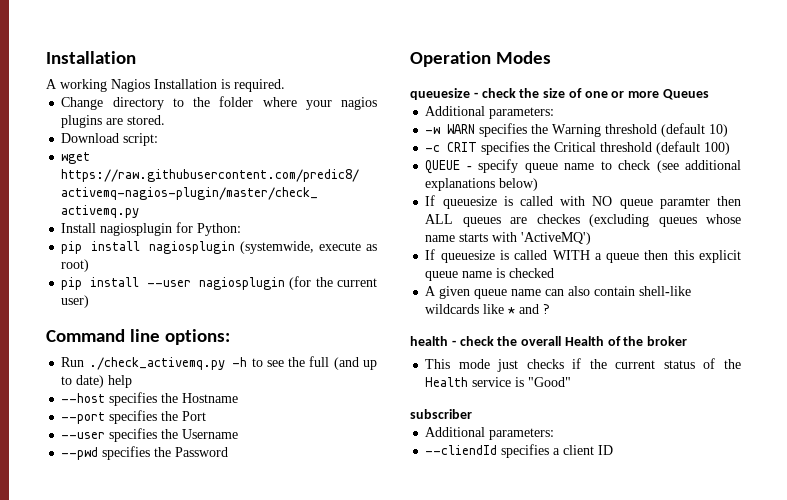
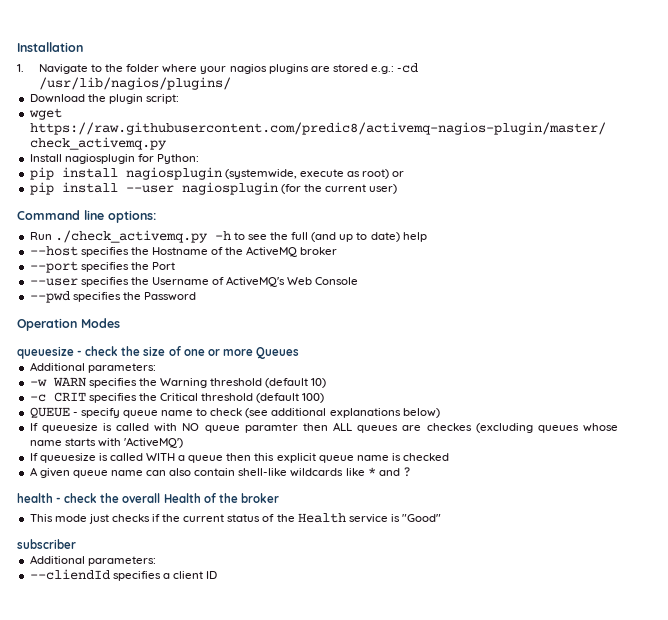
[46,79,285,92] [61,97,164,110] A working Nagios Installation is required. // Change directory -> [17,64,88,74] 1. Navigate
[127,115,166,125] stored. -> [332,63,419,74] [38,77,231,90] stored e.g.: -cd /usr/lib/nagios/plugins/
(120, 138) none -> [87,94,143,104] the plugin
(90, 265) none -> [392,171,405,177] or
(239, 398) none -> [211,246,338,257] of the ActiveMQ broker
(239, 434) none -> [212,276,359,287] of ActiveMQ's Web Console

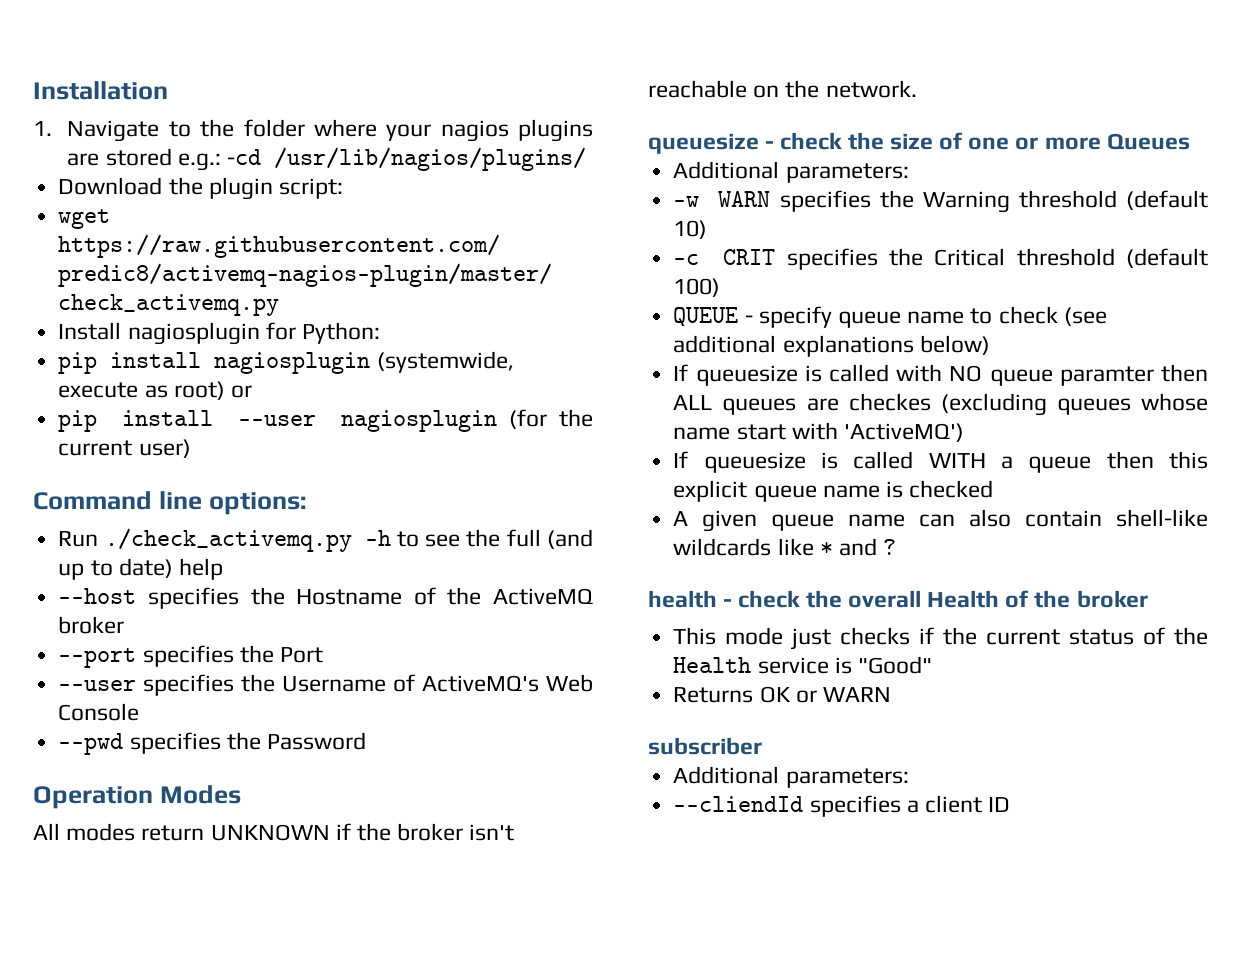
(120, 323) none -> [33,823,515,841] [648,80,917,98] // All modes return UNKNOWN if the broker isn't reachable on the network.
[64,438,96,446] starts -> [736,424,786,440] start
(442, 518) none -> [673,686,891,703] // Returns OK or WARN

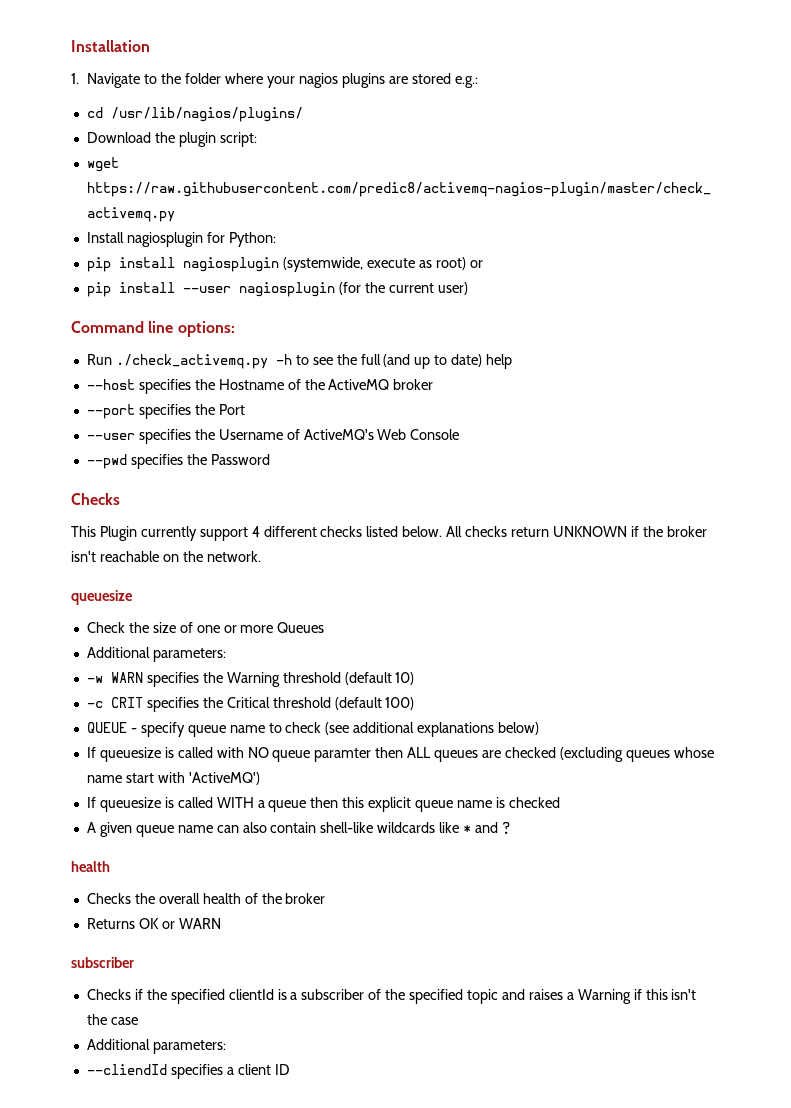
[227,149,262,165] -cd -> [86,107,103,118] // cd
[33,785,241,809] [33,823,136,841] Operation Modes // All modes -> [71,493,120,505] [71,526,508,541] Checks // This Plugin currently support 4 different checks listed below. All checks
[765,132,843,150] - check -> [86,622,125,633] // Check
[848,393,931,411] checkes -> [504,747,556,758] checked
[723,590,801,608] - check -> [86,893,131,904] // Checks
[927,590,1000,608] Health -> [202,893,241,904] health
[673,627,1208,650] [673,656,932,674] // This mode just checks if the current status of the Health service is "Good" -> (326, 898) none
(762, 746) none -> [86,989,697,1004] [86,1014,138,1025] // Checks if the specified clientId is a subscriber of the specified topic and raises a Warning if this isn't the case

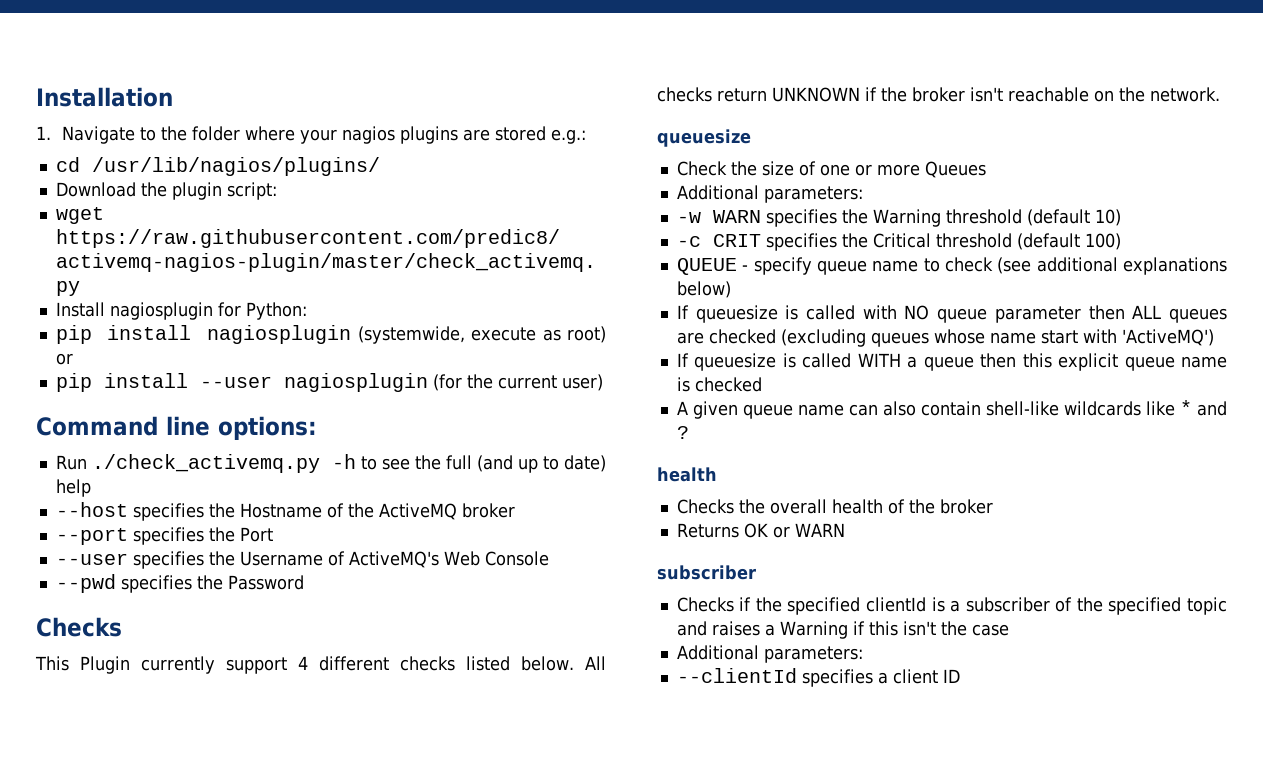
[314,748,372,762] paramter -> [994,306,1081,323] parameter
[86,1064,167,1075] --cliendId -> [676,668,797,683] --clientId

